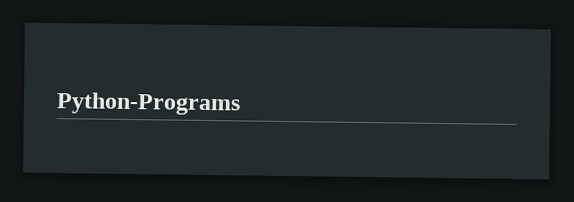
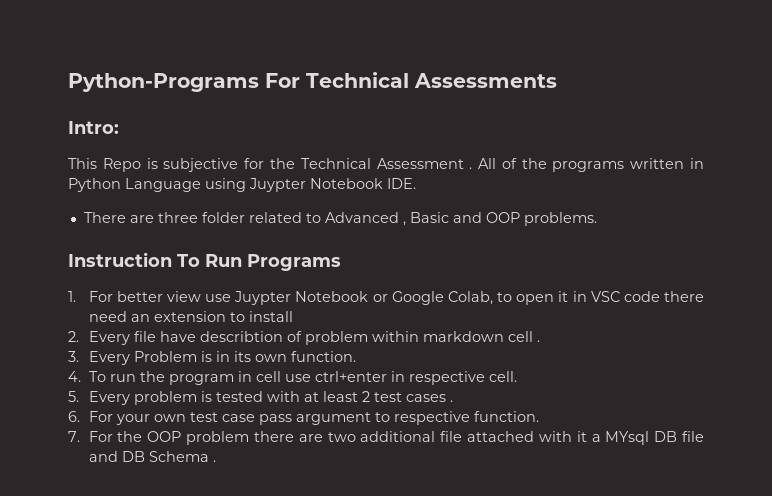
(241, 104) none -> [265,72,557,88] [68,121,119,134] [68,158,704,172] [68,178,416,192] [83,212,597,226] [68,252,341,271] [68,291,705,305] [88,311,293,322] [68,331,540,345] [68,351,356,365] [68,371,517,385] [68,391,453,405] [68,411,539,425] [68,431,704,445] [88,451,216,462] For Technical Assessments // Intro: // This Repo is subjective for the Technical Assessment . All of the programs written in Python Language using Juypter Notebook IDE. // There are three folder related to Advanced , Basic and OOP problems. // Instruction To Run Programs // 1. For better view use Juypter Notebook or Google Colab, to open it in VSC code there need an extension to install // 2. Every file have describtion of problem within markdown cell . // 3. Every Problem is in its own function. // 4. To run the program in cell use ctrl+enter in respective cell. // 5. Every problem is tested with at least 2 test cases . // 6. For your own test case pass argument to respective function. // 7. For the OOP problem there are two additional file attached with it a MYsql DB file and DB Schema .

